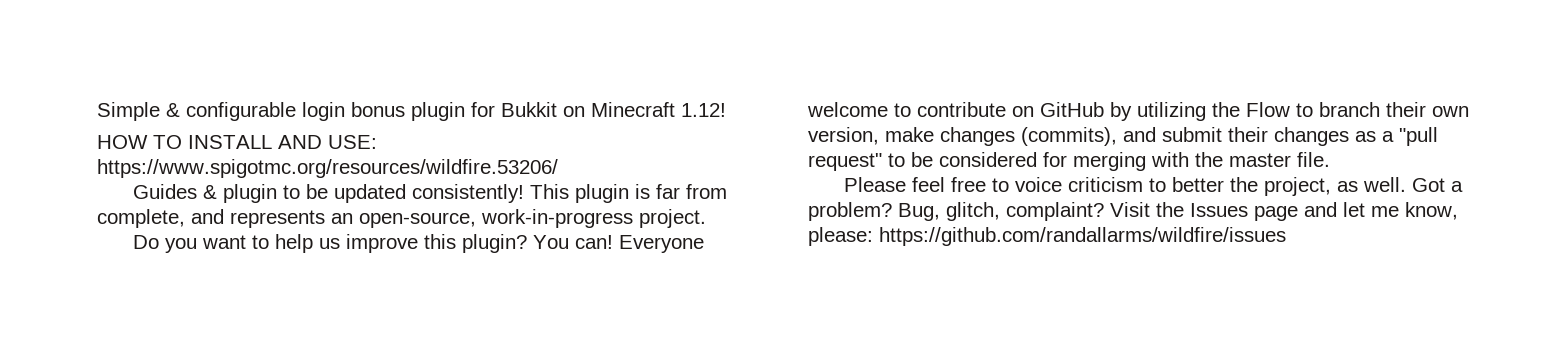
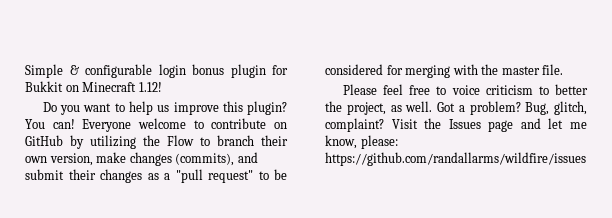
[97,135,377,149] [97,159,558,178] [132,184,727,203] [97,209,706,228] // HOW TO INSTALL AND USE: https://www.spigotmc.org/resources/wildfire.53206/ // Guides & plugin to be updated consistently! This plugin is far from complete, and represents an open-source, work-in-progress project. -> (162, 87) none

